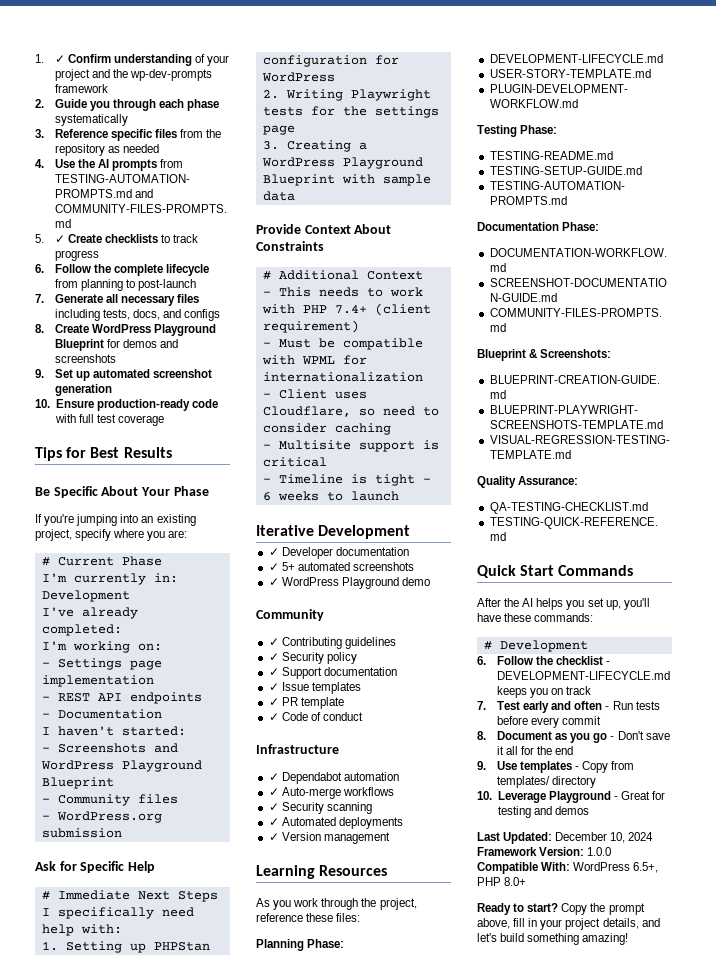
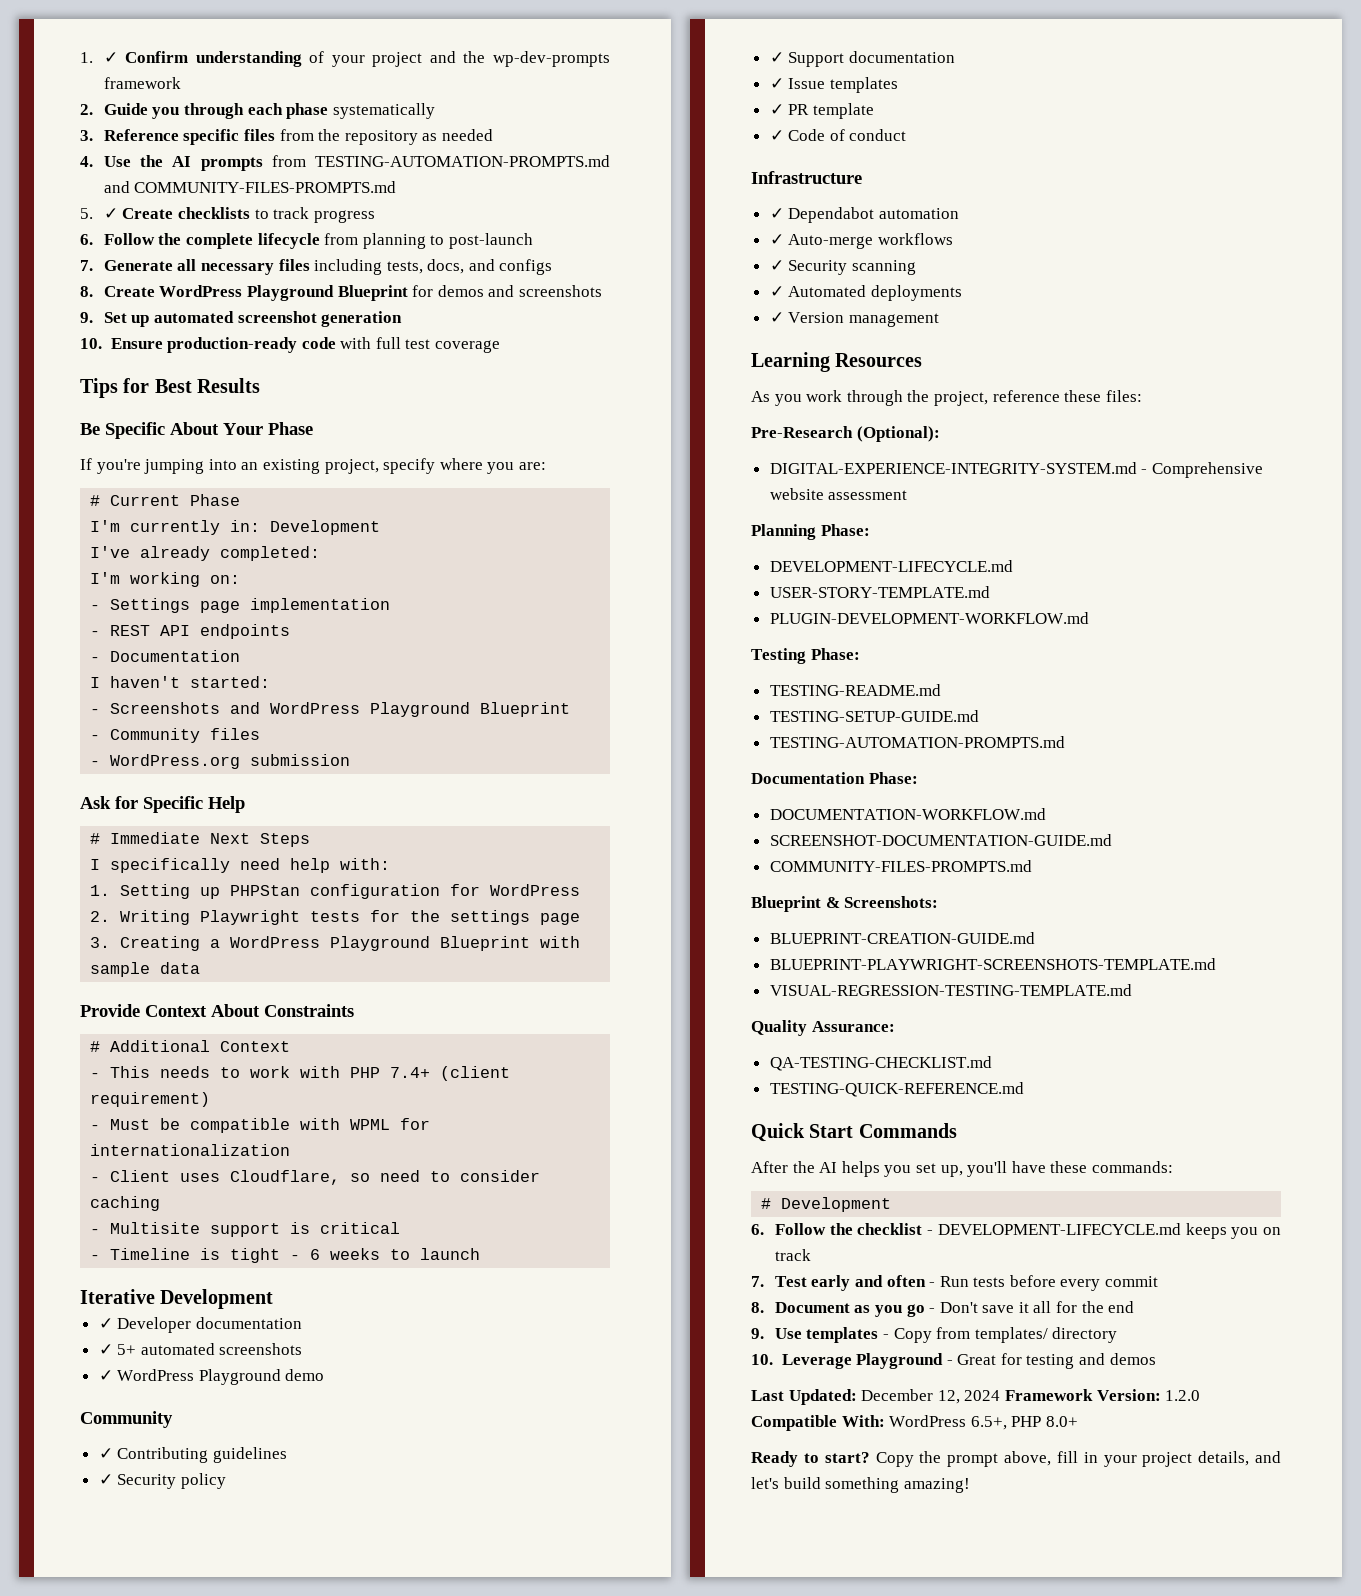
(361, 917) none -> [751,426,940,442] [769,462,1263,478] [769,488,908,500] // Pre-Research (Optional): // DIGITAL-EXPERIENCE-INTEGRITY-SYSTEM.md - Comprehensive website assessment
[610,832,626,843] 10, -> [937,1390,960,1404] 12,
[587,847,612,856] 1.0.0 -> [1165,1390,1201,1401] 1.2.0

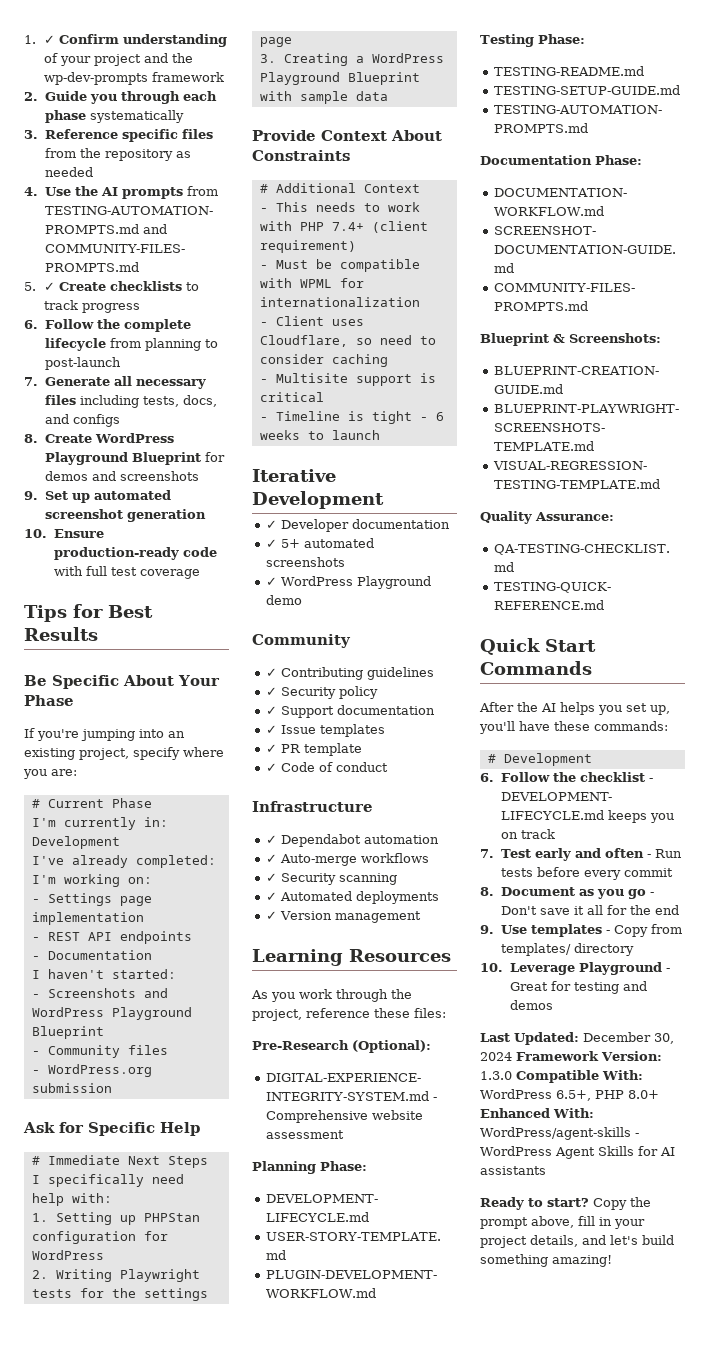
[937,1390,960,1404] 12, -> [654,1033,674,1044] 30,
[1165,1390,1201,1401] 1.2.0 -> [480,1071,512,1080] 1.3.0
(1078, 1421) none -> [480,1108,594,1118] [480,1127,639,1140] [480,1146,675,1159] [480,1166,546,1175] Enhanced With: WordPress/agent-skills - WordPress Agent Skills for AI assistants

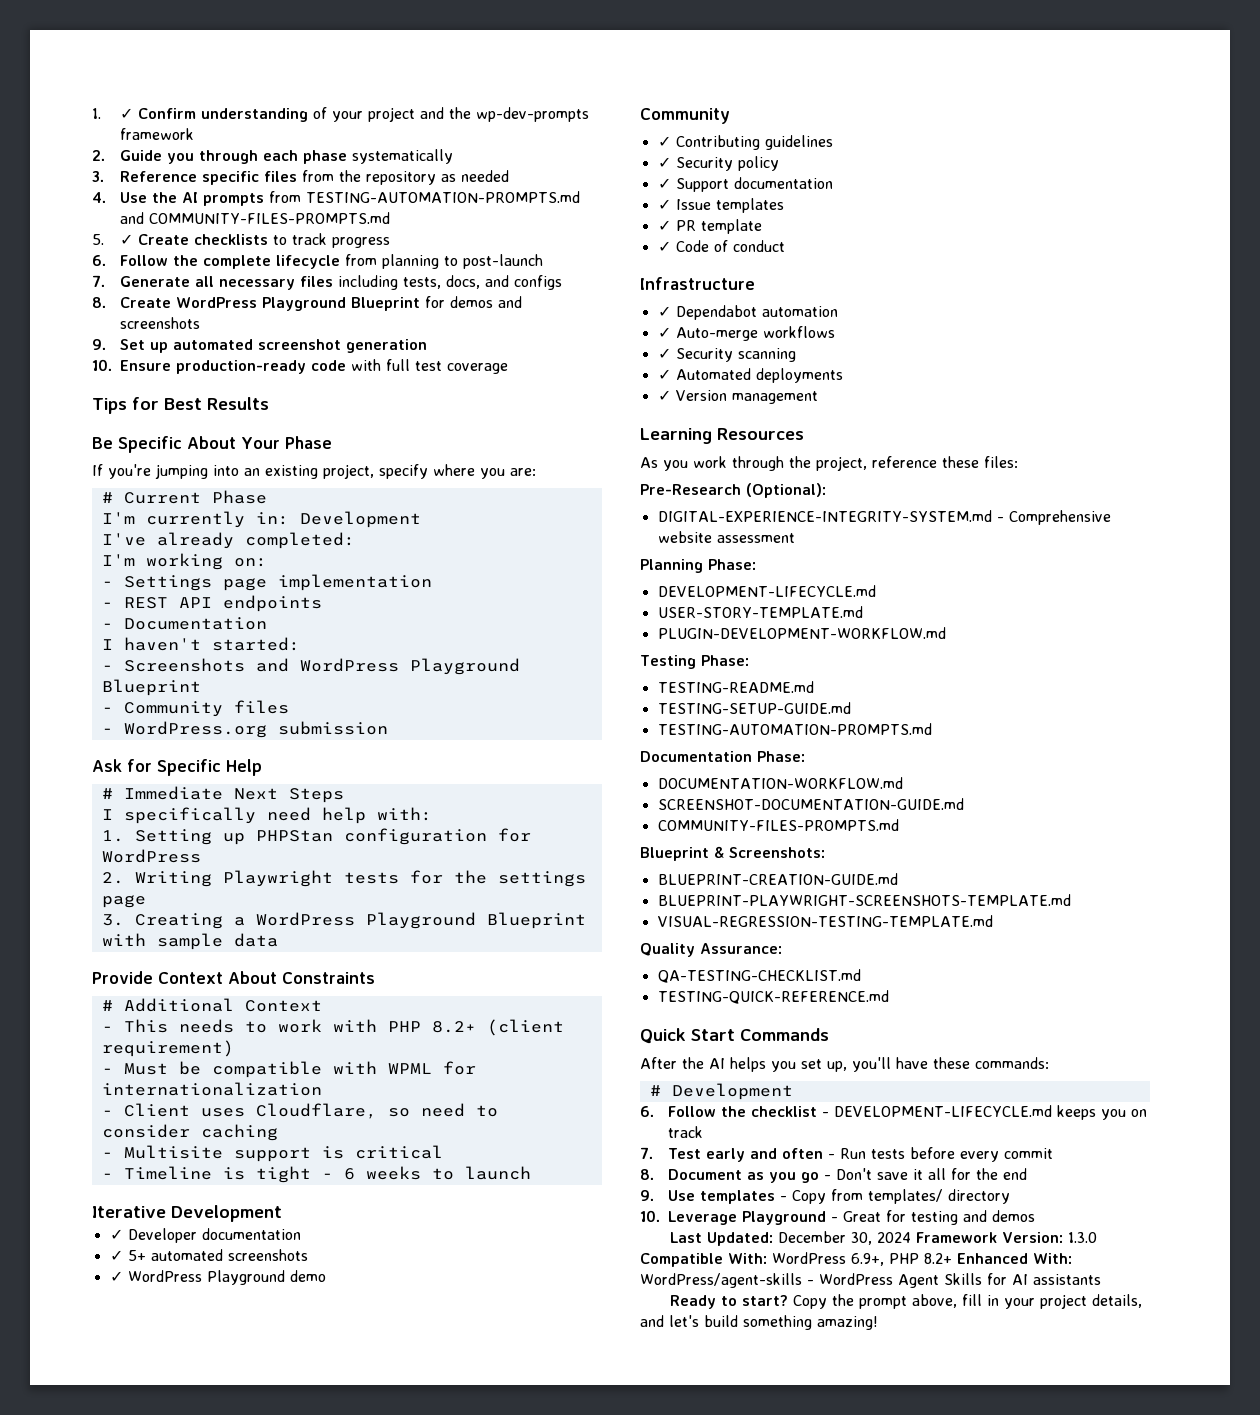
[331,222,364,231] 7.4+ -> [431,1021,476,1033] 8.2+
[556,1090,659,1101] 6.5+, PHP 8.0+ -> [851,1253,952,1266] 6.9+, PHP 8.2+

